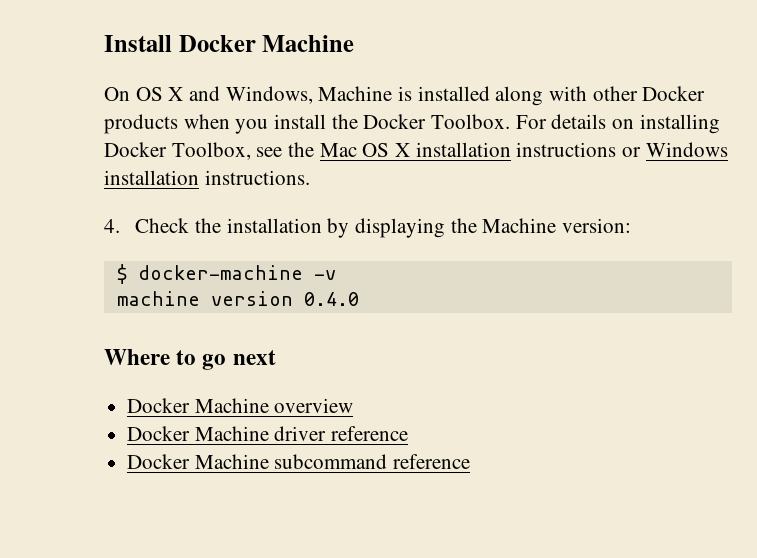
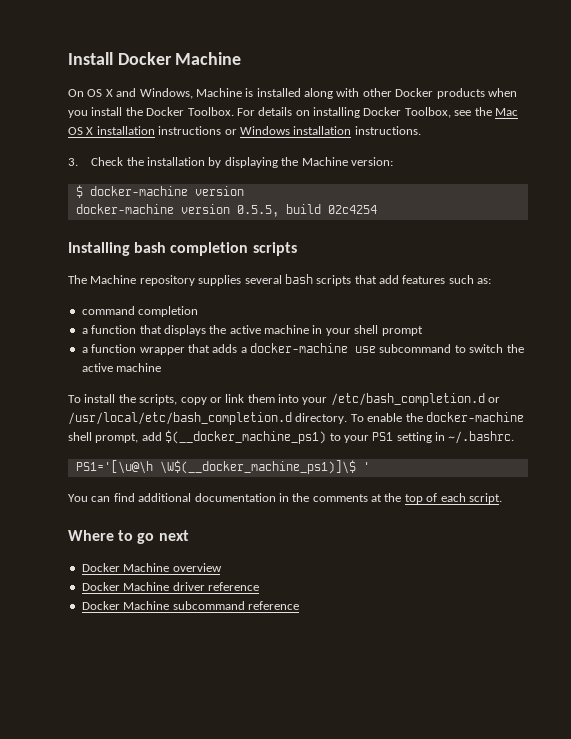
[104,219,120,233] 4. -> [68,158,78,166] 3.
[313,270,336,280] [116,291,359,306] -v // machine version 0.4.0 -> [194,186,244,196] [75,204,377,217] [68,242,297,256] [68,274,492,286] [81,306,199,317] [81,325,423,336] [81,343,524,355] [81,363,162,372] [68,393,501,406] [68,412,524,425] [68,430,515,444] [75,460,370,474] [68,493,502,504] version // docker-machine version 0.5.5, build 02c4254 // Installing bash completion scripts // The Machine repository supplies several bash scripts that add features such as: // command completion // a function that displays the active machine in your shell prompt // a function wrapper that adds a docker-machine use subcommand to switch the active machine // To install the scripts, copy or link them into your /etc/bash_completion.d or /usr/local/etc/bash_completion.d directory. To enable the docker-machine shell prompt, add $(__docker_machine_ps1) to your PS1 setting in ~/.bashrc. // PS1='[\u@\h \W$(__docker_machine_ps1)]\$ ' // You can find additional documentation in the comments at the top of each script.

